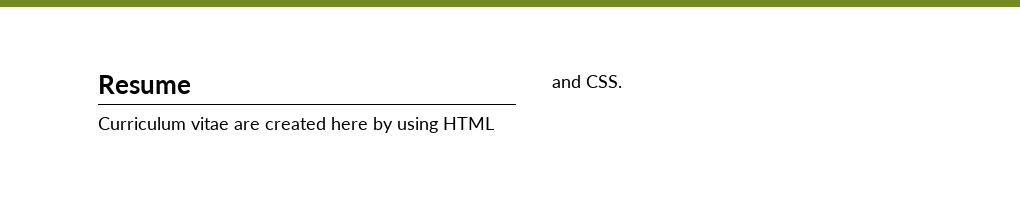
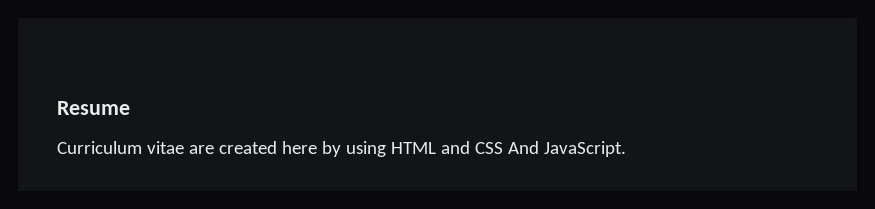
[586,75,622,88] CSS. -> [474,141,626,157] CSS And JavaScript.

